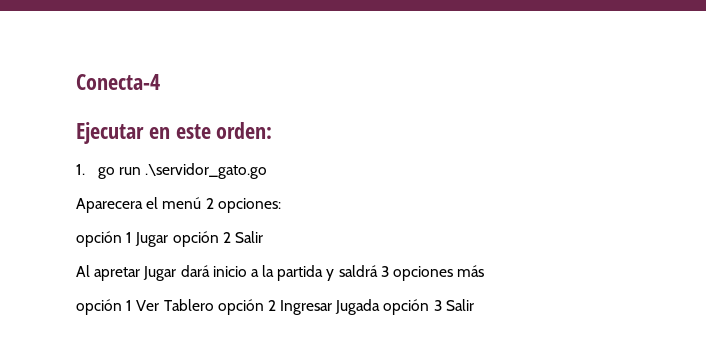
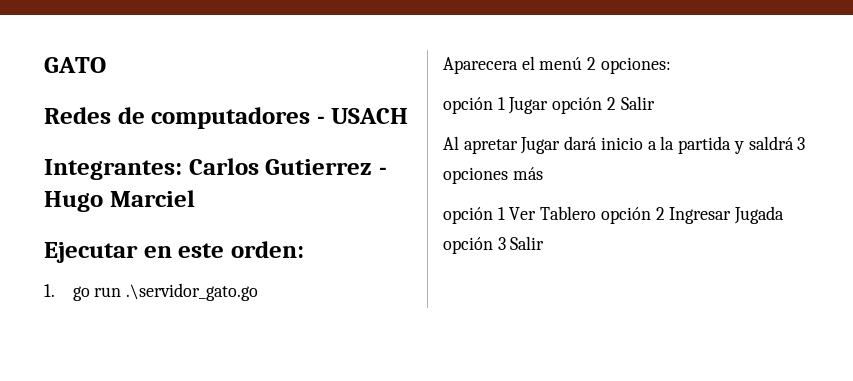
[76,74,160,90] Conecta-4 -> [44,57,106,73] [44,107,409,129] [44,158,387,180] [44,190,195,212] GATO // Redes de computadores - USACH // Integrantes: Carlos Gutierrez - Hugo Marciel

